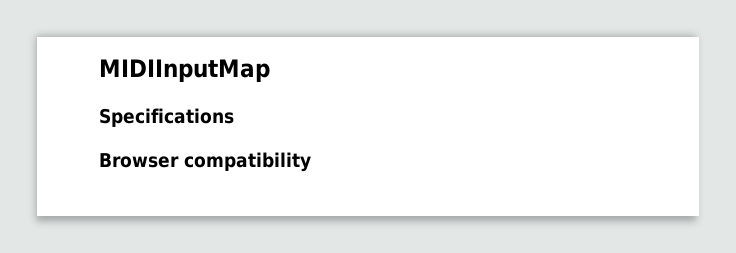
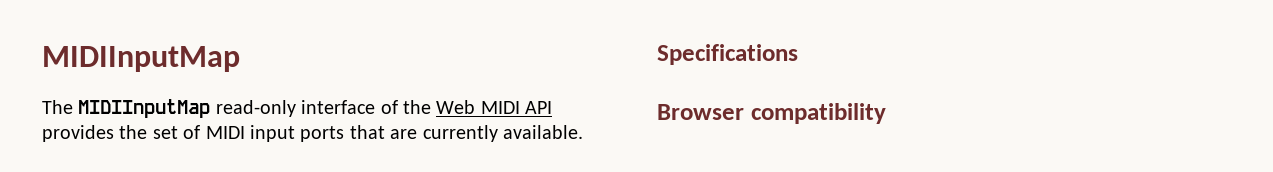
[99,59,270,82] MIDIInputMap -> [42,46,240,72] [42,99,553,118] [42,125,583,142] MIDIInputMap // The MIDIInputMap read-only interface of the Web MIDI API provides the set of MIDI input ports that are currently available.

